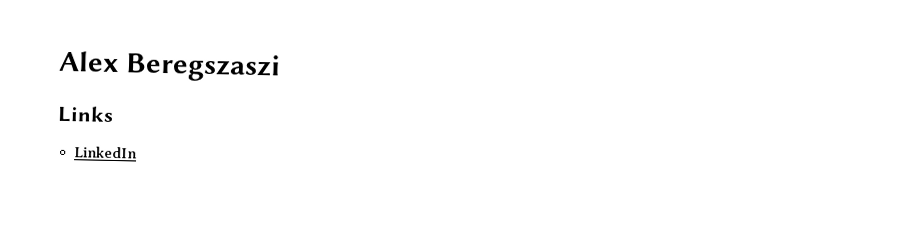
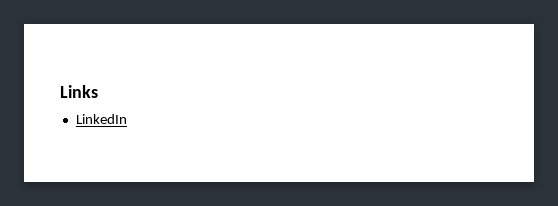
[58,50,281,83] Alex Beregszaszi // -> (60, 91) none

